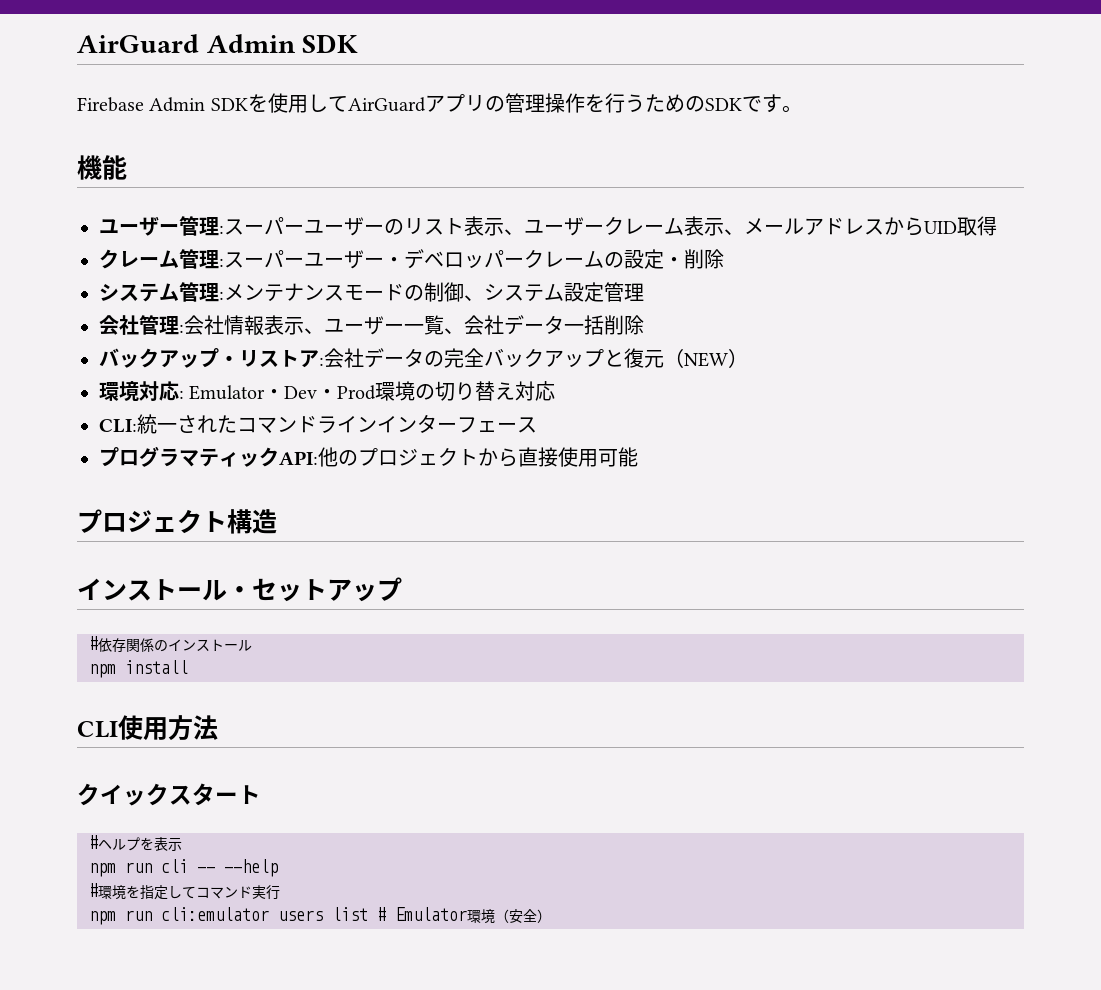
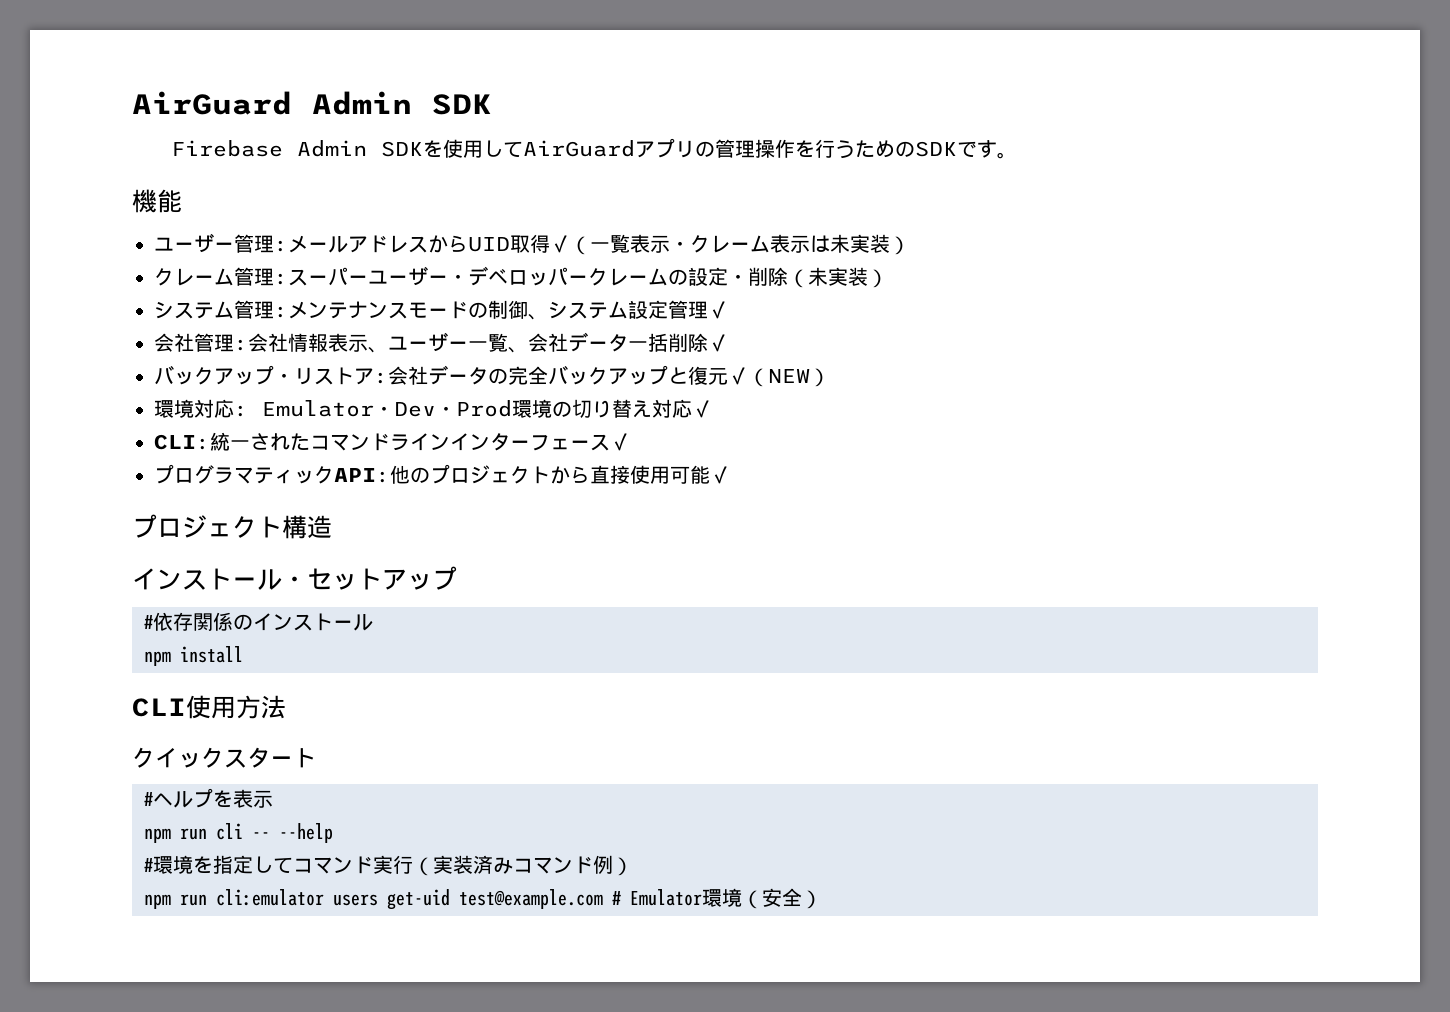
[224,216,744,236] スーパーユーザーのリスト表示、ユーザークレーム表示、 -> (288, 246) none
(997, 226) none -> [550,234,910,255] ✓（一覧表示・クレーム表示は未実装）
(724, 259) none -> [788,267,888,288] （未実装）
(644, 292) none -> [708,301,728,319] ✓
(644, 325) none -> [708,334,728,352] ✓
(664, 359) none -> [728,367,748,385] ✓
(556, 391) none -> [692,400,712,418] ✓
(537, 425) none -> [610,433,630,451] ✓
(638, 457) none -> [710,466,730,484] ✓
(280, 892) none -> [413,855,633,876] （実装済みコマンド例）
[332,907,368,921] list -> [387,889,603,910] get-uid test@example.com

